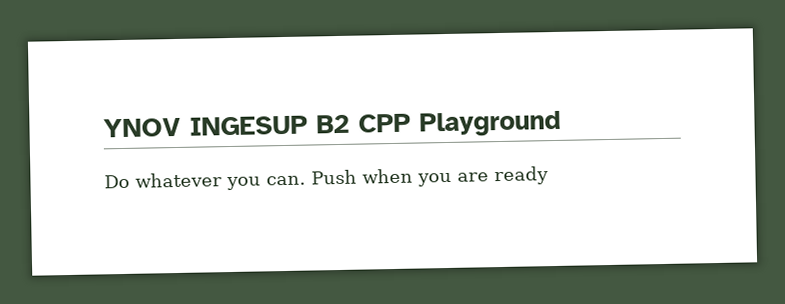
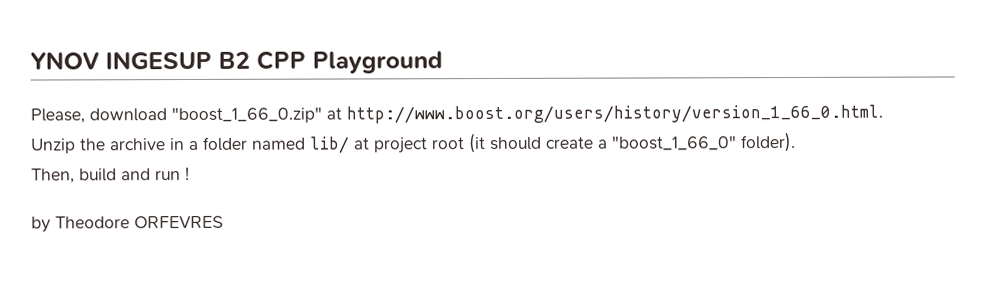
[104,166,549,191] Do whatever you can. Push when you are ready -> [30,104,883,124] [30,131,796,154] [31,167,190,184] [31,215,224,233] Please, download "boost_1_66_0.zip" at http://www.boost.org/users/history/version_1_66_0.html. // Unzip the archive in a folder named lib/ at project root (it should create a "boost_1_66_0" folder). // Then, build and run ! // by Theodore ORFEVRES

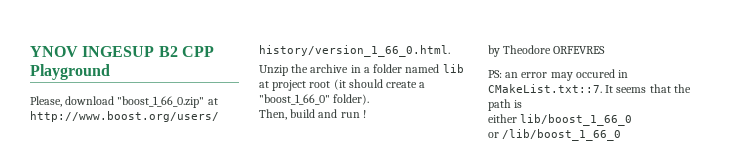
[309,136,350,154] lib/ -> [442,64,464,73] lib
(224, 222) none -> [488,69,629,81] [488,84,691,93] [488,99,523,111] [488,114,633,126] [488,129,622,141] // PS: an error may occured in CMakeList.txt::7. It seems that the path is // either lib/boost_1_66_0 // or /lib/boost_1_66_0

